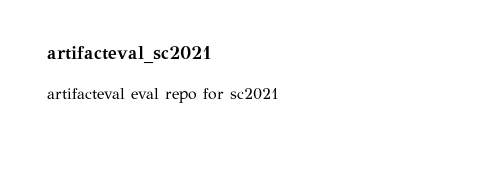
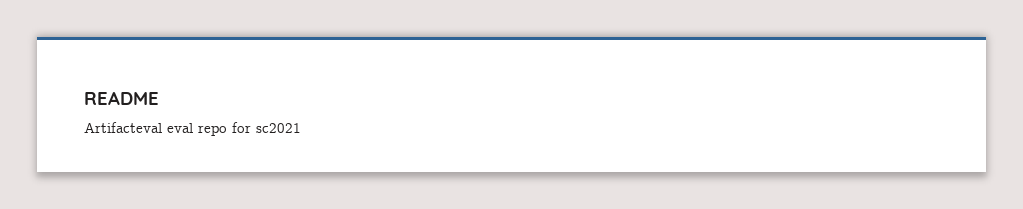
[47,46,212,64] [47,88,125,99] artifacteval_sc2021 // artifacteval -> [84,91,159,105] [84,122,162,133] README // Artifacteval

